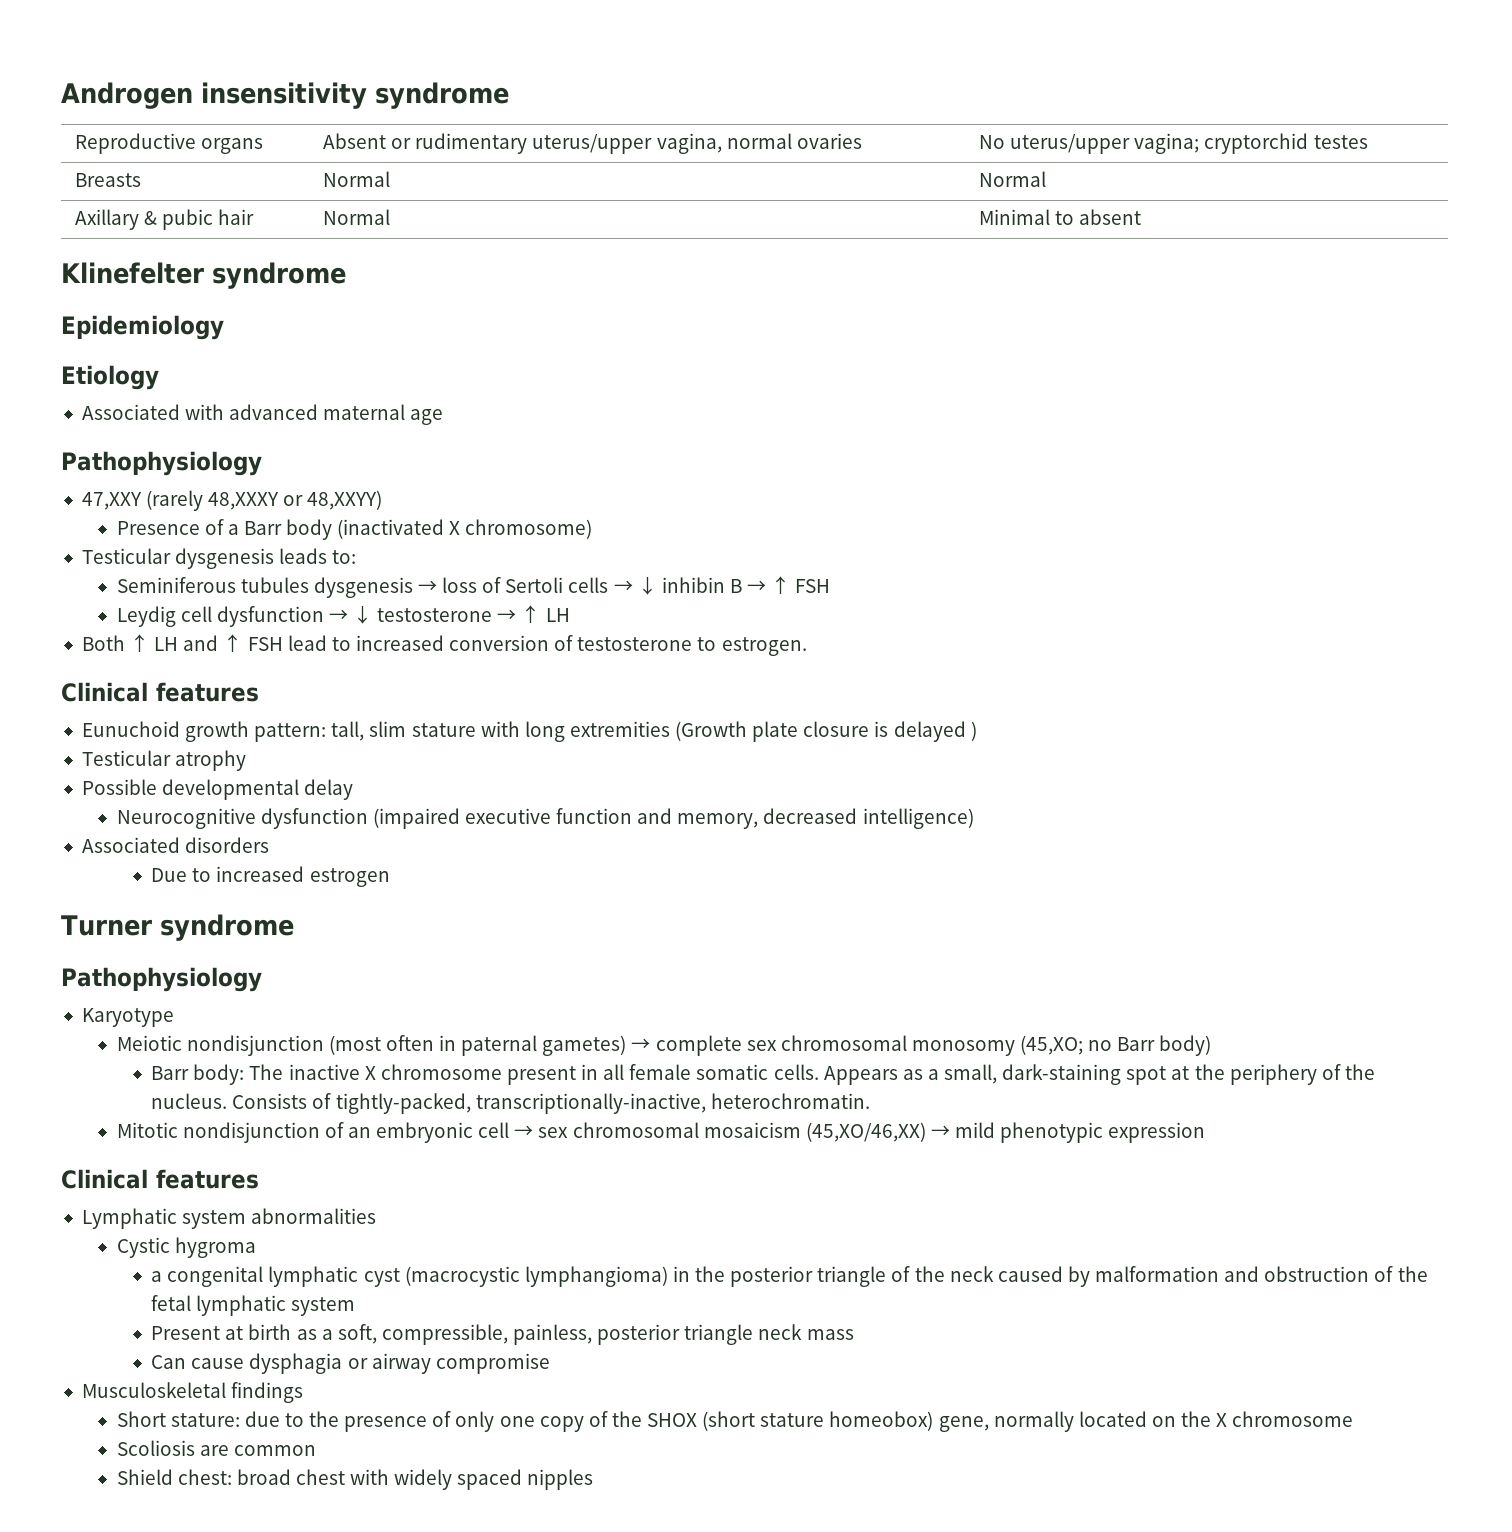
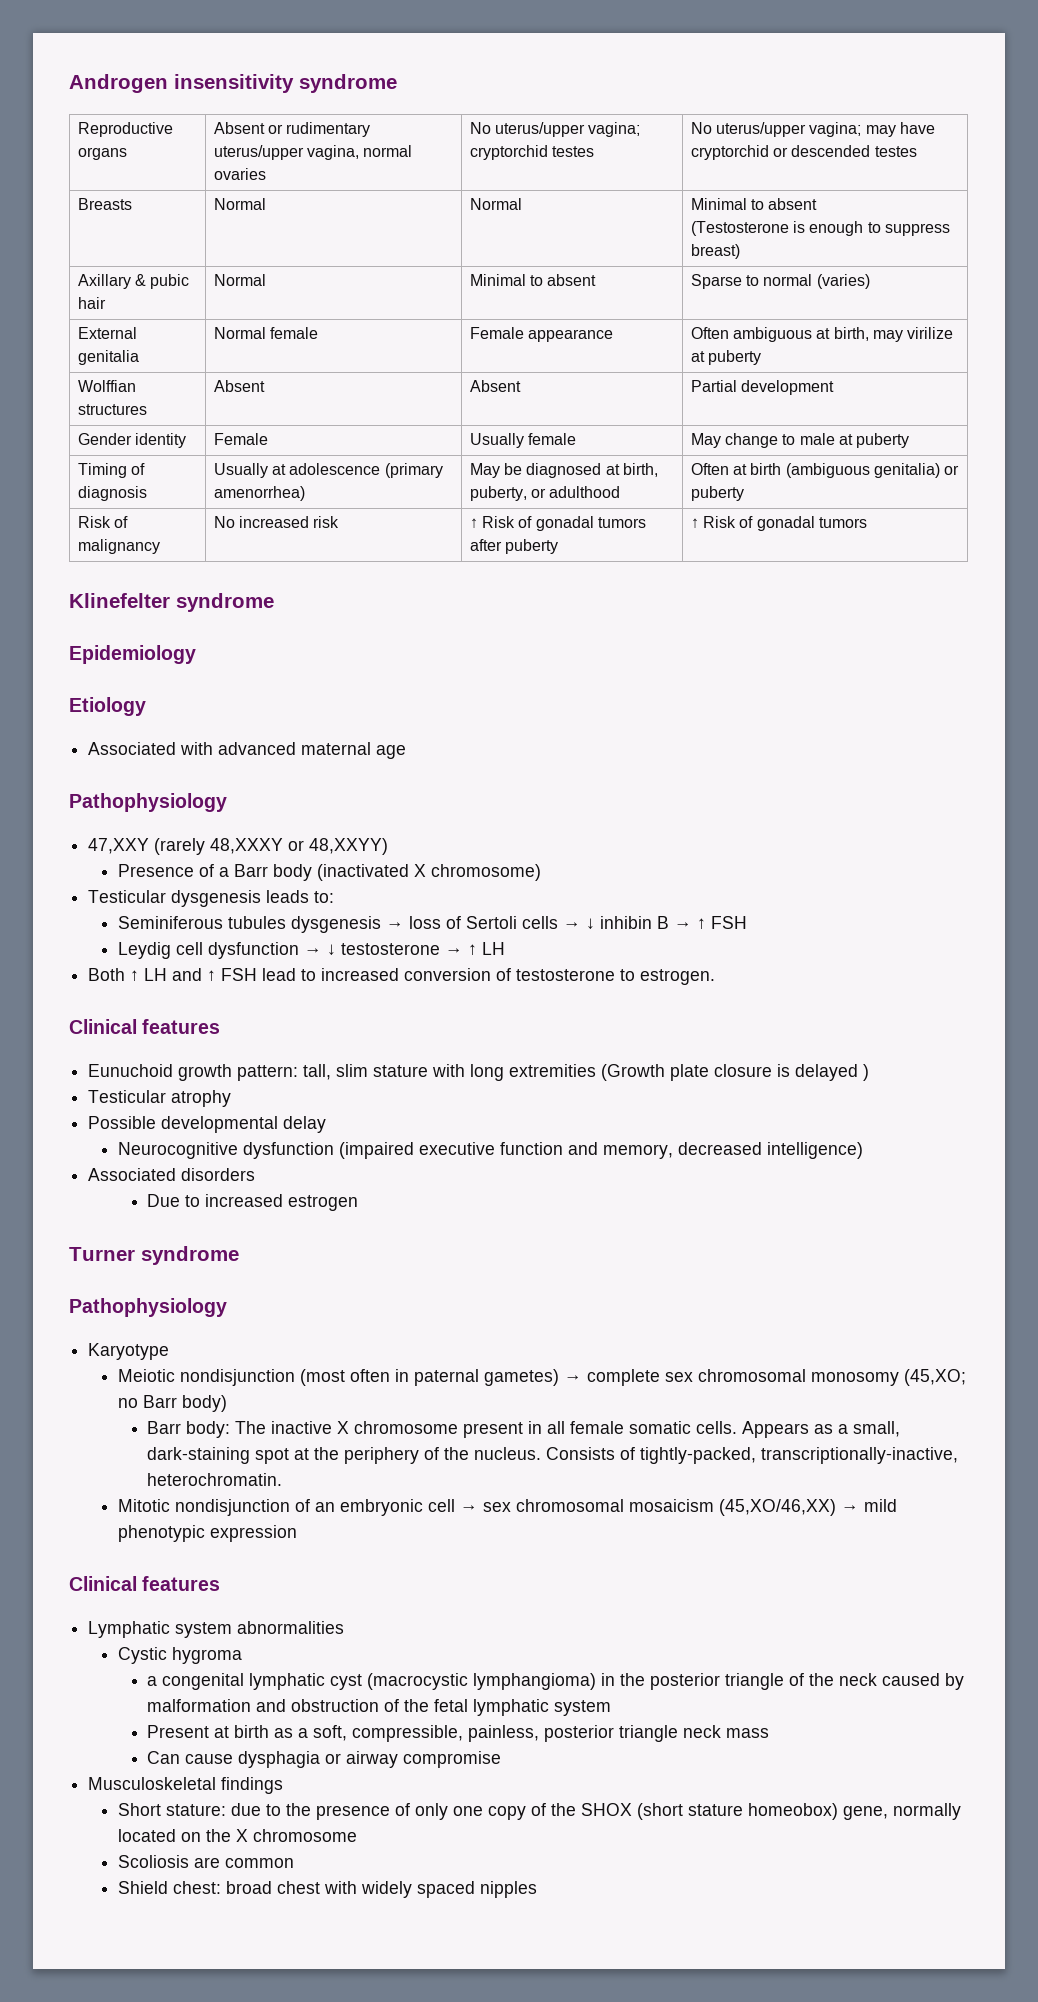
[75,173,142,187] [323,171,391,187] [979,171,1047,187] // Breasts | Normal | Normal -> [690,122,936,137] [690,145,917,160] [77,198,132,210] [213,198,266,210] [469,198,522,210] [690,198,818,210] [690,221,951,236] [690,244,740,259] | No uterus/upper vagina; may have cryptorchid or descended testes // Breasts | Normal | Normal | Minimal to absent // (Testosterone is enough to suppress breast)
(1142, 217) none -> [690,274,870,289] [77,327,137,339] [77,350,139,365] [213,327,319,339] [469,327,614,342] [690,327,954,342] [690,350,762,365] [77,380,136,392] [77,404,147,415] [213,380,265,392] [469,380,521,392] [690,380,835,395] [77,433,187,448] [213,433,268,445] [469,433,577,448] [690,433,910,448] [77,463,146,478] [77,486,147,501] [213,463,443,478] [213,486,305,501] [469,463,659,478] [469,486,621,501] [690,463,960,478] [690,486,744,501] [77,516,129,528] [77,539,160,554] [213,516,340,528] [469,516,647,531] [469,539,559,554] [690,516,868,531] | Sparse to normal (varies) // External genitalia | Normal female | Female appearance | Often ambiguous at birth, may virilize at puberty // Wolffian structures | Absent | Absent | Partial development // Gender identity | Female | Usually female | May change to male at puberty // Timing of diagnosis | Usually at adolescence (primary amenorrhea) | May be diagnosed at birth, puberty, or adulthood | Often at birth (ambiguous genitalia) or puberty // Risk of malignancy | No increased risk | ↑ Risk of gonadal tumors after puberty | ↑ Risk of gonadal tumors

